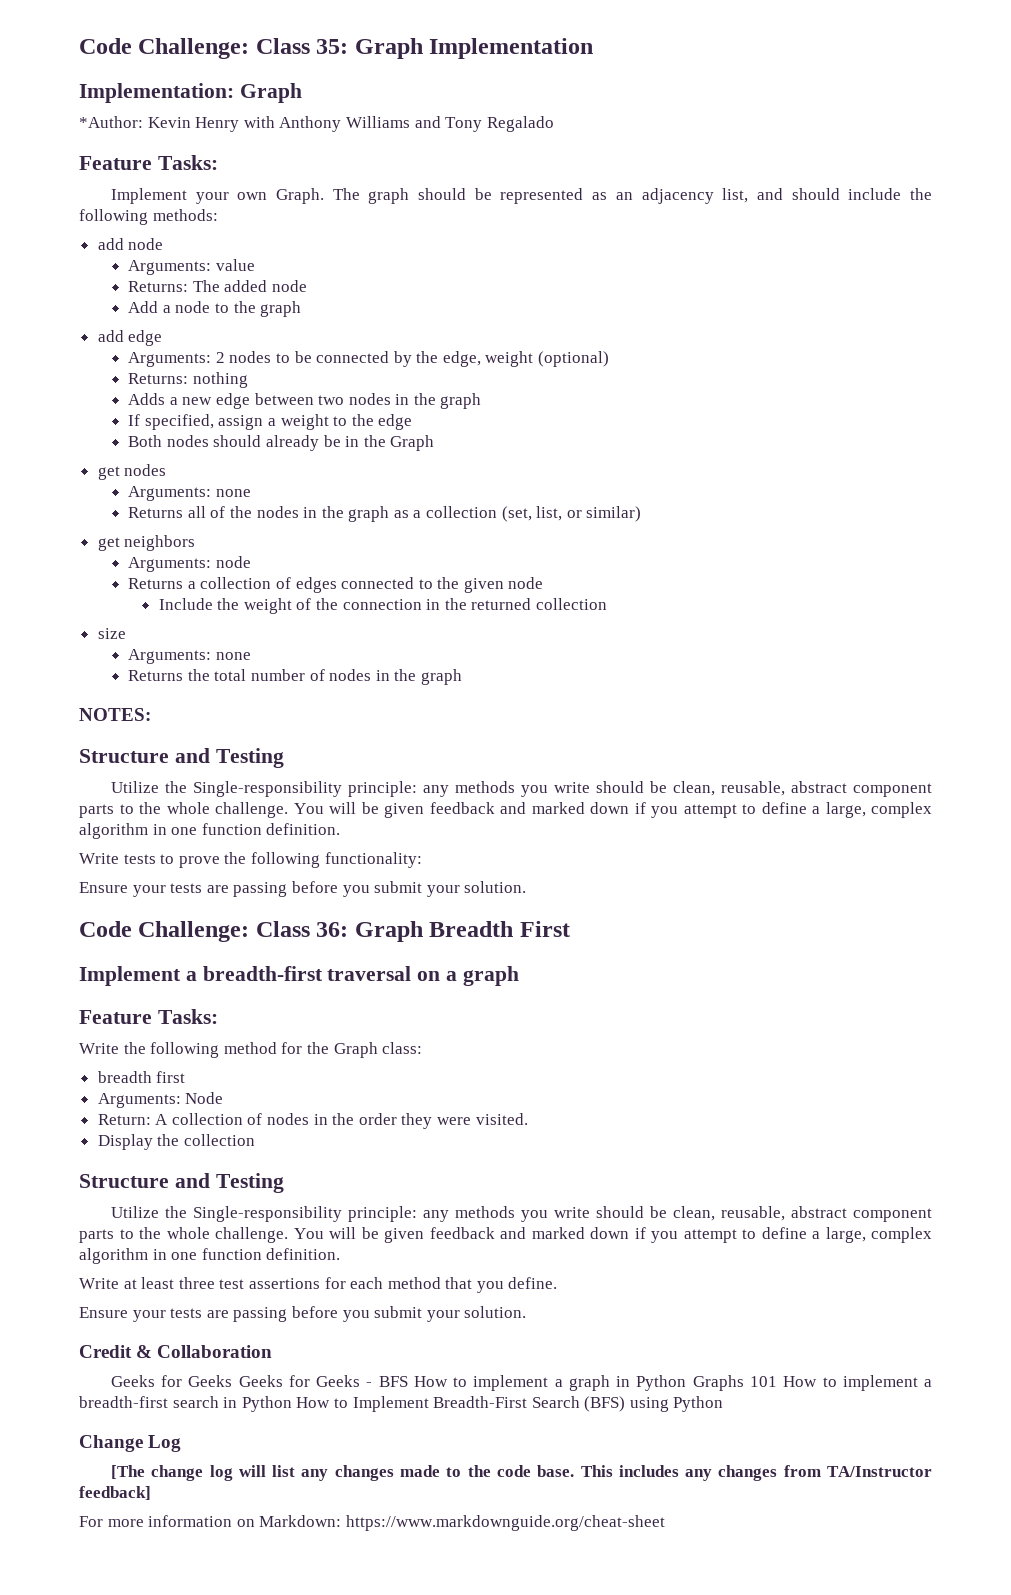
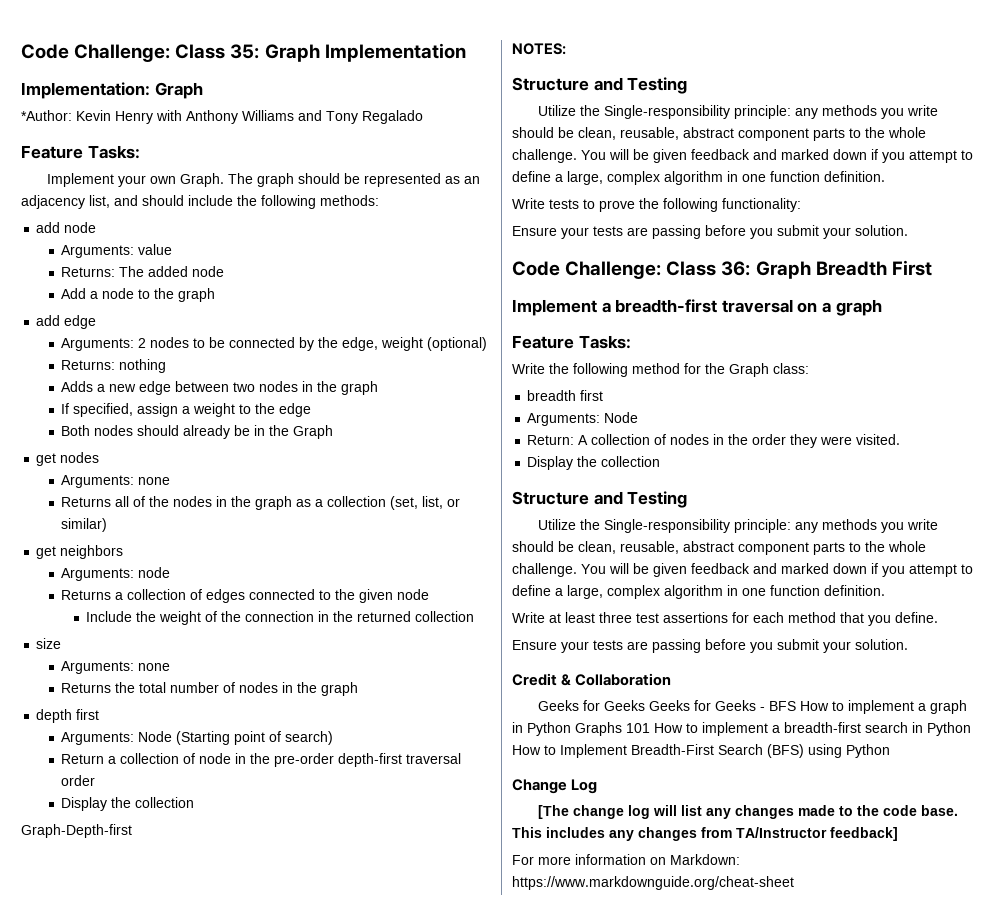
(462, 677) none -> [36,709,100,723] [61,731,334,745] [61,753,462,767] [61,775,96,786] [61,797,195,811] [21,824,132,838] // depth first // Arguments: Node (Starting point of search) // Return a collection of node in the pre-order depth-first traversal order // Display the collection // Graph-Depth-first

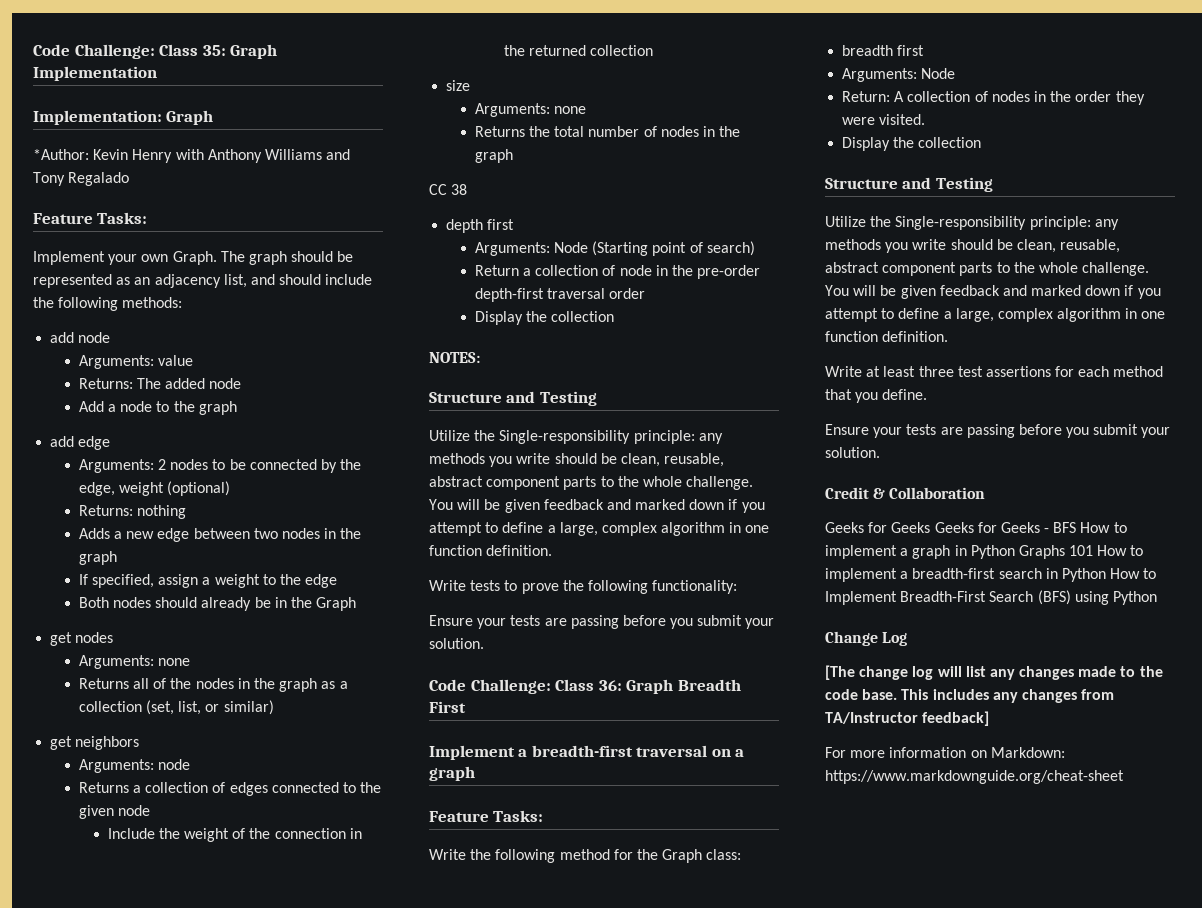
(359, 689) none -> [429,184,468,195] // CC 38
[21,824,132,838] // Graph-Depth-first -> (615, 316) none

